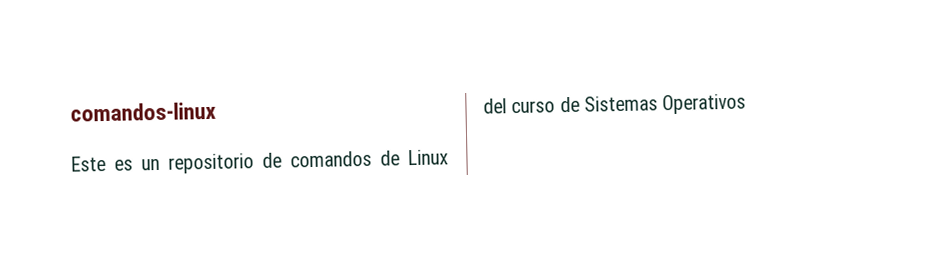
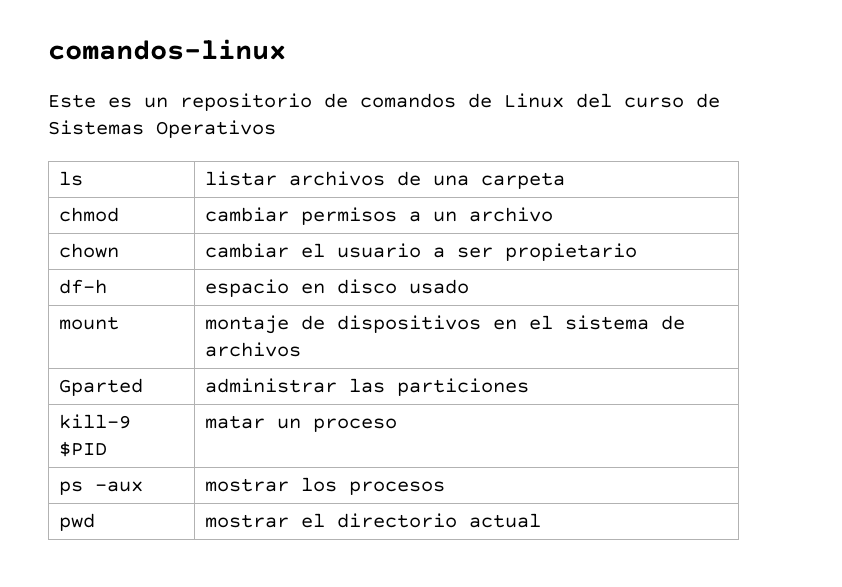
(747, 104) none -> [58,171,83,186] [204,171,565,189] [58,207,119,222] [204,207,553,225] [58,243,119,258] [204,243,637,261] [58,279,107,294] [204,279,469,297] [58,316,119,330] [204,315,685,334] [204,342,301,357] [58,378,143,396] [204,378,529,396] [58,414,131,429] [58,441,107,457] [204,415,397,432] [58,481,143,495] [204,477,445,495] [58,513,95,531] [204,513,541,528] // ls | listar archivos de una carpeta // chmod | cambiar permisos a un archivo // chown | cambiar el usuario a ser propietario // df-h | espacio en disco usado // mount | montaje de dispositivos en el sistema de archivos // Gparted | administrar las particiones // kill-9 $PID | matar un proceso // ps -aux | mostrar los procesos // pwd | mostrar el directorio actual

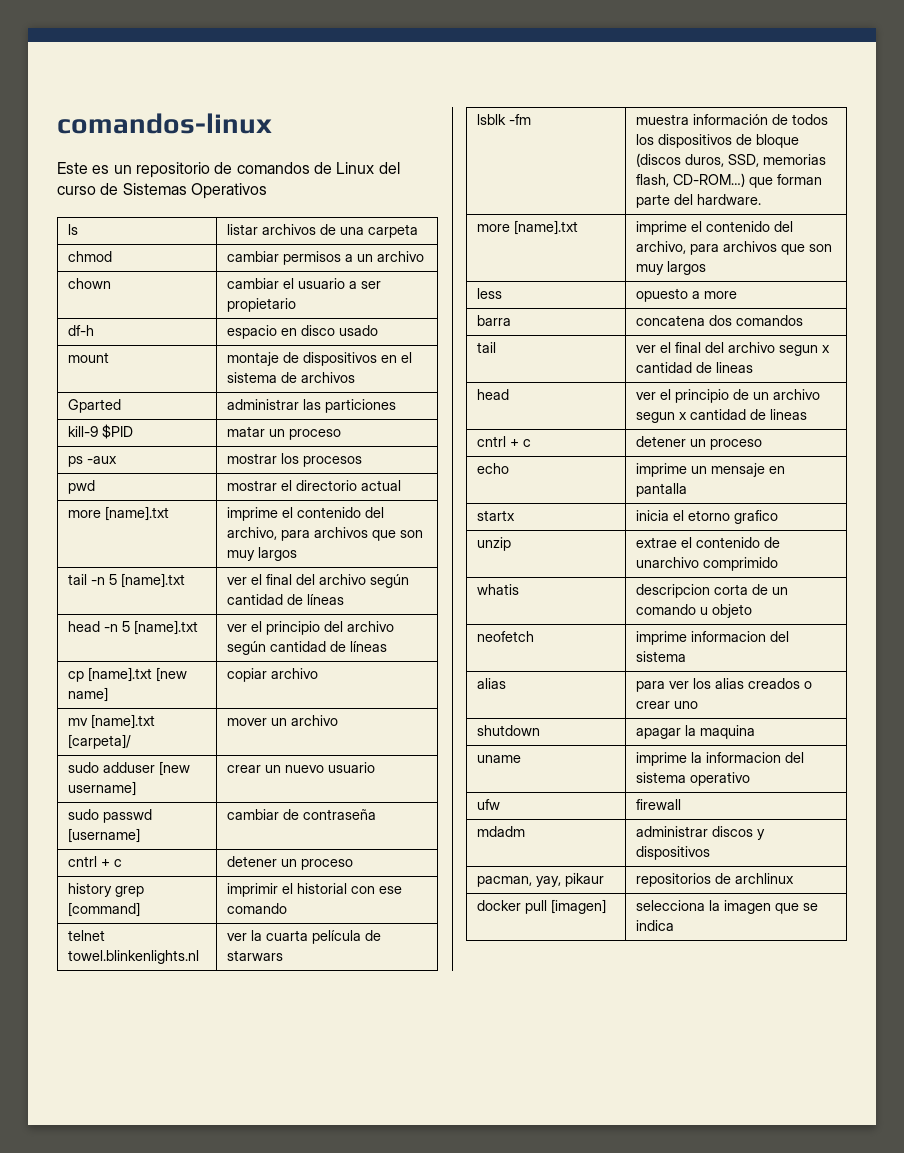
(541, 520) none -> [68,506,170,521] [227,507,385,521] [227,527,424,541] [227,547,298,561] [68,573,186,588] [227,574,410,588] [227,594,345,605] [68,620,199,635] [227,621,395,635] [227,641,388,655] [68,667,188,682] [68,687,109,702] [227,668,319,682] [68,714,156,729] [68,734,132,749] [227,715,339,726] [68,761,191,776] [68,781,137,796] [227,762,376,773] [68,809,153,823] [68,828,141,843] [227,809,377,820] [68,856,123,867] [227,856,354,870] [68,883,145,897] [68,902,141,917] [227,883,403,897] [227,903,288,914] [68,930,106,941] [68,950,200,964] [227,930,382,944] [227,950,284,961] [477,114,532,125] [636,114,829,125] [636,134,800,148] [636,153,827,167] [636,173,823,188] [636,194,762,208] [477,220,579,235] [636,221,794,235] [636,241,833,255] [636,261,707,275] [477,288,503,299] [636,288,738,302] [477,315,512,326] [636,315,804,326] [477,342,497,353] [636,342,831,356] [636,362,754,373] [477,389,510,400] [636,389,821,403] [636,409,808,423] [477,436,532,447] [636,436,763,450] [477,463,510,474] [636,463,786,477] [636,483,688,497] [477,510,516,521] [636,510,779,524] [477,537,512,551] [636,537,781,548] [636,557,779,571] [477,584,520,595] [636,584,789,598] [636,604,753,618] [477,631,535,642] [636,631,790,645] [636,651,687,662] [477,678,507,689] [636,678,813,692] [636,701,699,709] [477,725,541,736] [636,725,756,739] [477,755,522,763] [636,752,805,766] [636,772,751,786] [477,799,501,810] [636,799,682,810] [477,826,526,837] [636,826,766,840] [636,846,711,860] [477,873,605,887] [636,873,795,887] [477,899,607,914] [636,900,819,914] [636,920,675,931] // more [name].txt | imprime el contenido del archivo, para archivos que son muy largos // tail -n 5 [name].txt | ver el final del archivo según cantidad de líneas // head -n 5 [name].txt | ver el principio del archivo según cantidad de líneas // cp [name].txt [new name] | copiar archivo // mv [name].txt [carpeta]/ | mover un archivo // sudo adduser [new username] | crear un nuevo usuario // sudo passwd [username] | cambiar de contraseña // cntrl + c | detener un proceso // history grep [command] | imprimir el historial con ese comando // telnet towel.blinkenlights.nl | ver la cuarta película de starwars // lsblk -fm | muestra información de todos los dispositivos de bloque (discos duros, SSD, memorias flash, CD-ROM…) que forman parte del hardware. // more [name].txt | imprime el contenido del archivo, para archivos que son muy largos // less | opuesto a more // barra | concatena dos comandos // tail | ver el final del archivo segun x cantidad de lineas // head | ver el principio de un archivo segun x cantidad de lineas // cntrl + c | detener un proceso // echo | imprime un mensaje en pantalla // startx | inicia el etorno grafico // unzip | extrae el contenido de unarchivo comprimido // whatis | descripcion corta de un comando u objeto // neofetch | imprime informacion del sistema // alias | para ver los alias creados o crear uno // shutdown | apagar la maquina // uname | imprime la informacion del sistema operativo // ufw | firewall // mdadm | administrar discos y dispositivos // pacman, yay, pikaur | repositorios de archlinux // docker pull [imagen] | selecciona la imagen que se indica

